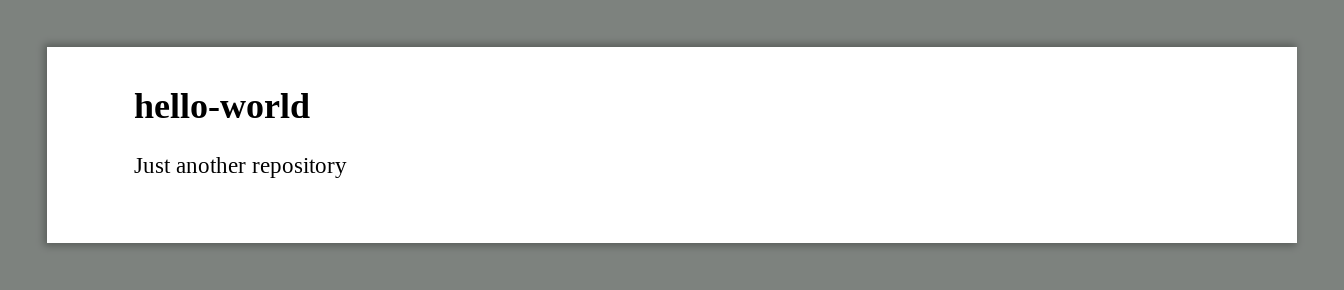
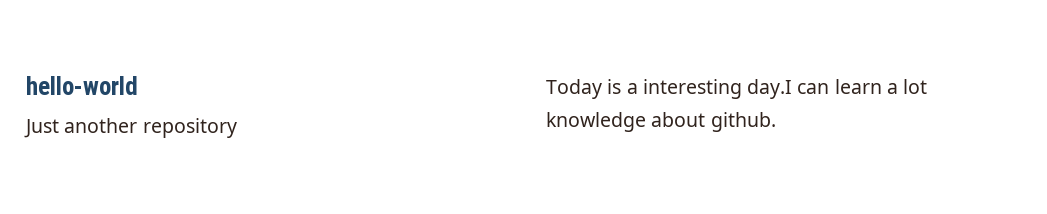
(348, 168) none -> [546,79,928,99] [546,112,776,132] // Today is a interesting day.I can learn a lot knowledge about github.

